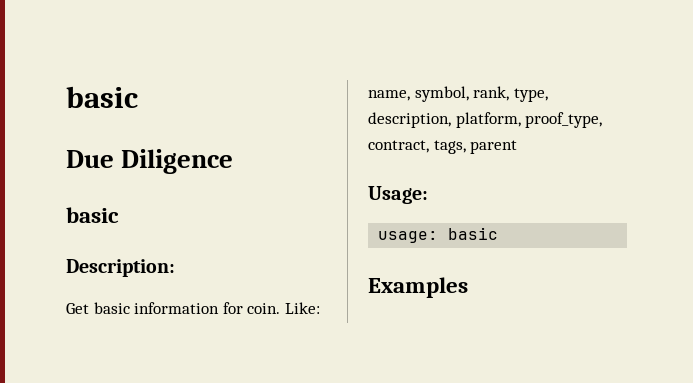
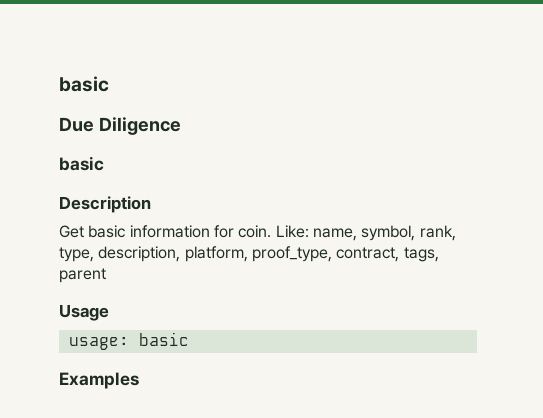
[66,259,175,277] Description: -> [59,196,151,213] Description
[368,186,428,204] Usage: -> [59,304,109,321] Usage

